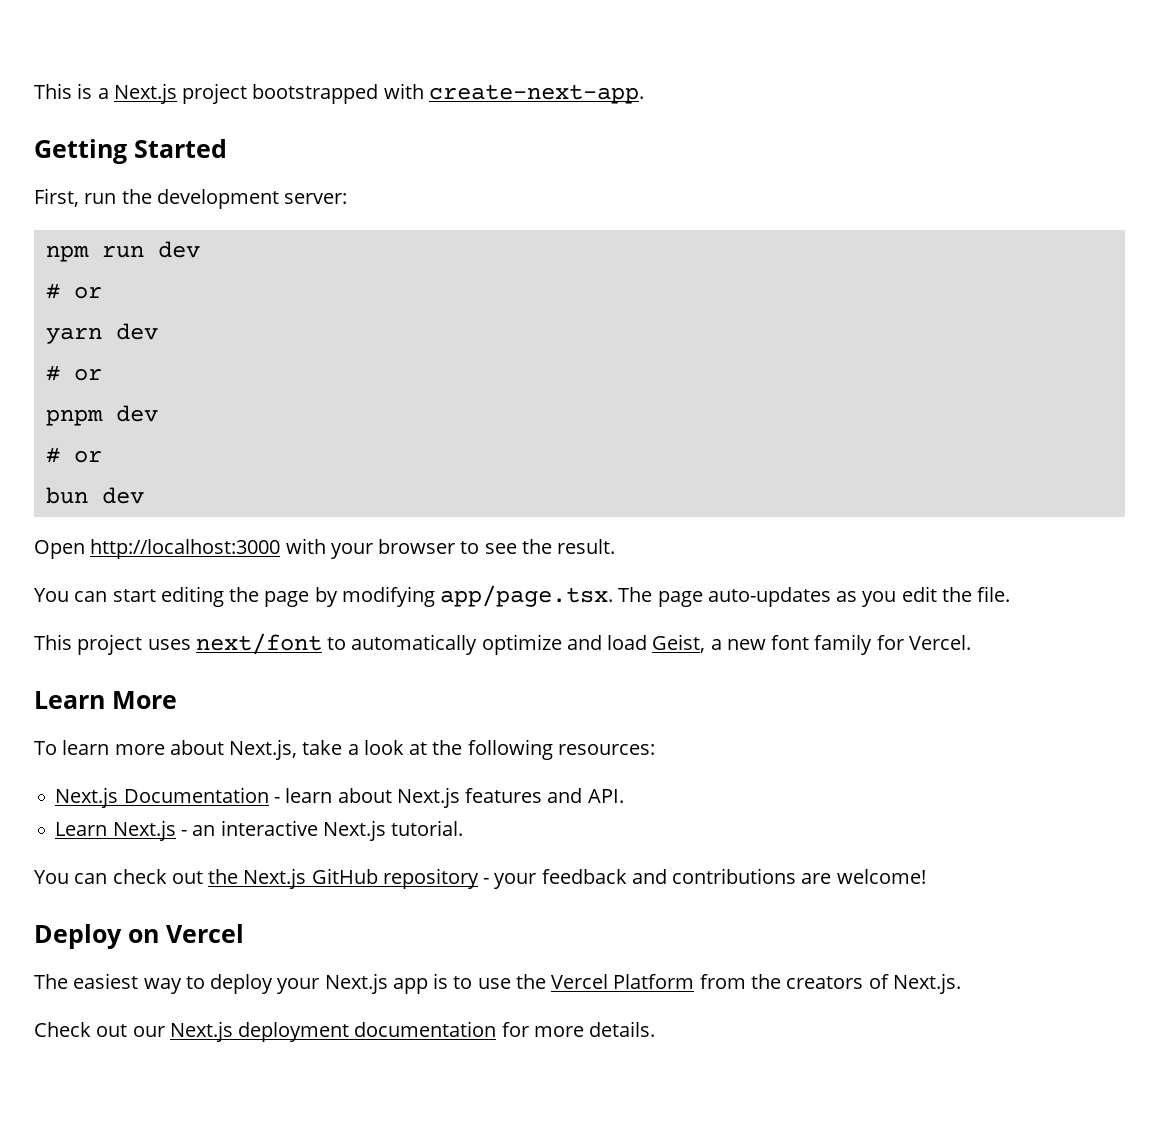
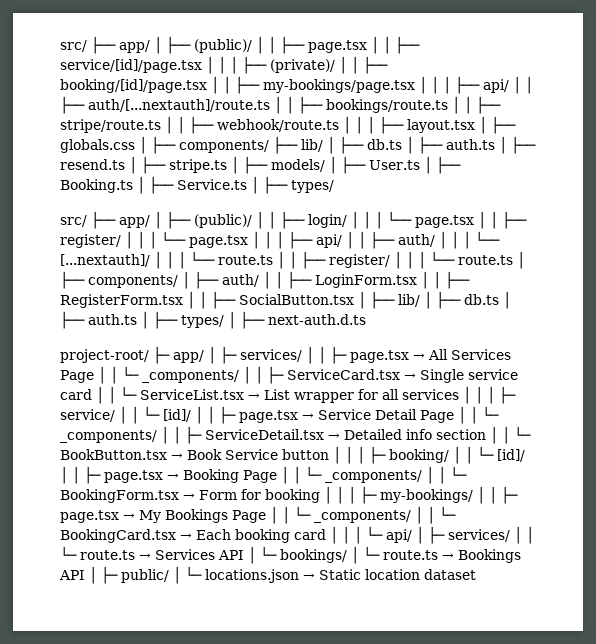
[34,83,644,104] [34,139,227,164] [34,188,348,209] [45,241,200,262] [45,283,102,299] [45,323,158,344] [45,365,102,381] [45,405,158,426] [45,447,102,463] [45,487,144,504] [34,538,616,559] [34,585,1011,607] [34,633,971,655] [34,691,177,709] [34,739,655,760] [55,787,624,808] [55,820,464,841] [34,868,926,889] [34,924,244,949] [34,973,961,994] [34,1021,656,1042] This is a Next.js project bootstrapped with create-next-app. // Getting Started // First, run the development server: // npm run dev // # or // yarn dev // # or // pnpm dev // # or // bun dev // Open http://localhost:3000 with your browser to see the result. // You can start editing the page by modifying app/page.tsx. The page auto-updates as you edit the file. // This project uses next/font to automatically optimize and load Geist, a new font family for Vercel. // Learn More // To learn more about Next.js, take a look at the following resources: // Next.js Documentation - learn about Next.js features and API. // Learn Next.js - an interactive Next.js tutorial. // You can check out the Next.js GitHub repository - your feedback and contributions are welcome! // Deploy on Vercel // The easiest way to deploy your Next.js app is to use the Vercel Platform from the creators of Next.js. // Check out our Next.js deployment documentation for more details. -> [60,36,420,54] [60,56,388,74] [60,76,533,94] [60,96,501,114] [60,116,516,134] [60,136,536,154] [60,156,461,174] [60,176,334,194] [60,211,527,229] [60,231,500,249] [60,251,525,269] [60,271,470,289] [60,291,511,309] [60,311,366,329] [60,346,511,364] [60,366,518,384] [60,386,516,404] [60,406,499,424] [60,426,531,444] [60,446,525,464] [60,466,467,484] [60,486,518,504] [60,506,456,524] [60,526,534,544] [60,546,521,564] [59,566,476,584] src/ ├── app/ │ ├── (public)/ │ │ ├── page.tsx │ │ ├── service/[id]/page.tsx │ │ │ ├── (private)/ │ │ ├── booking/[id]/page.tsx │ │ ├── my-bookings/page.tsx │ │ │ ├── api/ │ │ ├── auth/[...nextauth]/route.ts │ │ ├── bookings/route.ts │ │ ├── stripe/route.ts │ │ ├── webhook/route.ts │ │ │ ├── layout.tsx │ ├── globals.css │ ├── components/ ├── lib/ │ ├── db.ts │ ├── auth.ts │ ├── resend.ts │ ├── stripe.ts │ ├── models/ │ ├── User.ts │ ├── Booking.ts │ ├── Service.ts │ ├── types/ // src/ ├── app/ │ ├── (public)/ │ │ ├── login/ │ │ │ └── page.tsx │ │ ├── register/ │ │ │ └── page.tsx │ │ │ ├── api/ │ │ ├── auth/ │ │ │ └── [...nextauth]/ │ │ │ └── route.ts │ │ ├── register/ │ │ │ └── route.ts │ ├── components/ │ ├── auth/ │ │ ├── LoginForm.tsx │ │ ├── RegisterForm.tsx │ │ ├── SocialButton.tsx │ ├── lib/ │ ├── db.ts │ ├── auth.ts │ ├── types/ │ ├── next-auth.d.ts // project-root/ ├─ app/ │ ├─ services/ │ │ ├─ page.tsx → All Services Page │ │ └─ _components/ │ │ ├─ ServiceCard.tsx → Single service card │ │ └─ ServiceList.tsx → List wrapper for all services │ │ │ ├─ service/ │ │ └─ [id]/ │ │ ├─ page.tsx → Service Detail Page │ │ └─ _components/ │ │ ├─ ServiceDetail.tsx → Detailed info section │ │ └─ BookButton.tsx → Book Service button │ │ │ ├─ booking/ │ │ └─ [id]/ │ │ ├─ page.tsx → Booking Page │ │ └─ _components/ │ │ └─ BookingForm.tsx → Form for booking │ │ │ ├─ my-bookings/ │ │ ├─ page.tsx → My Bookings Page │ │ └─ _components/ │ │ └─ BookingCard.tsx → Each booking card │ │ │ └─ api/ │ ├─ services/ │ │ └─ route.ts → Services API │ └─ bookings/ │ └─ route.ts → Bookings API │ ├─ public/ │ └─ locations.json → Static location dataset

